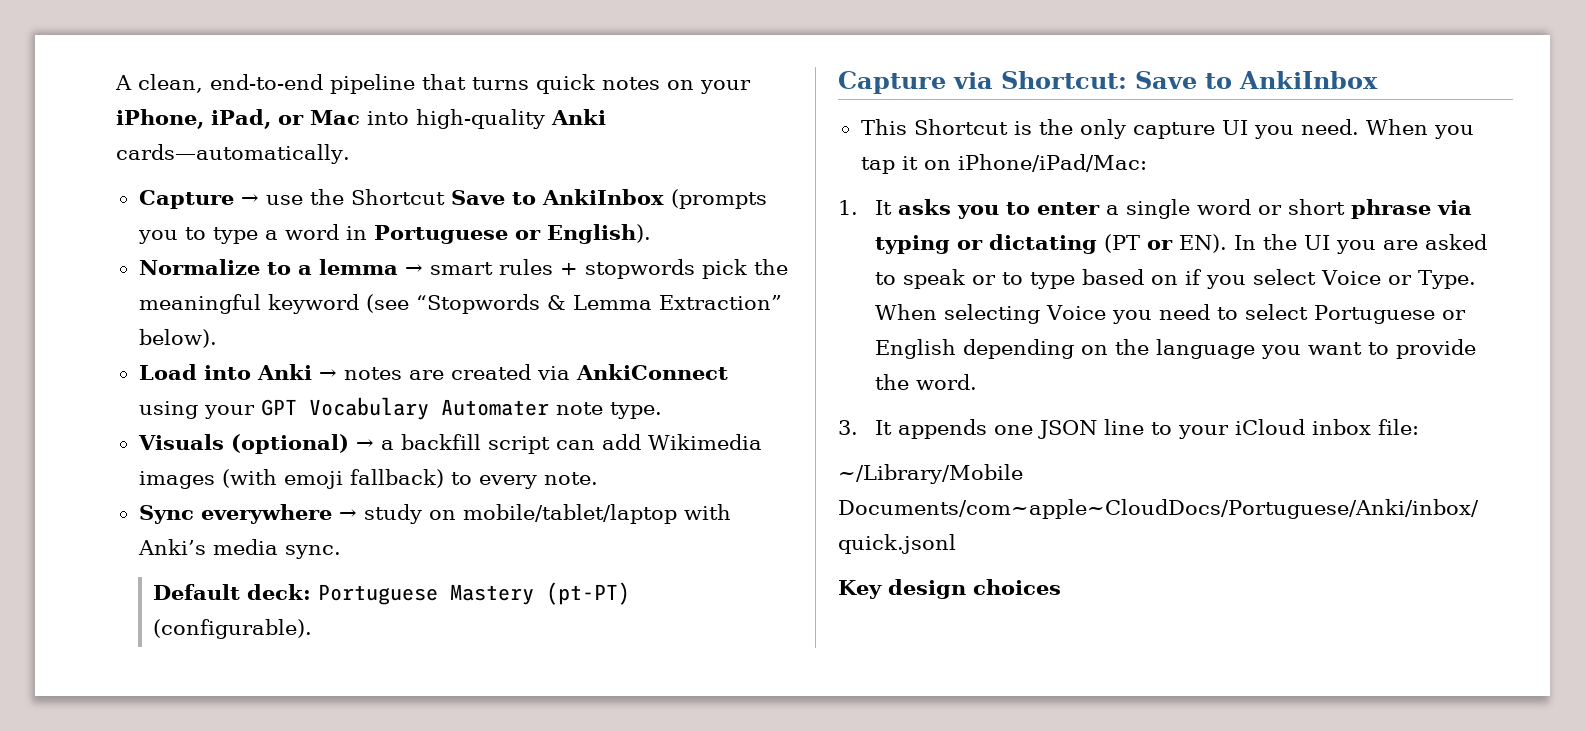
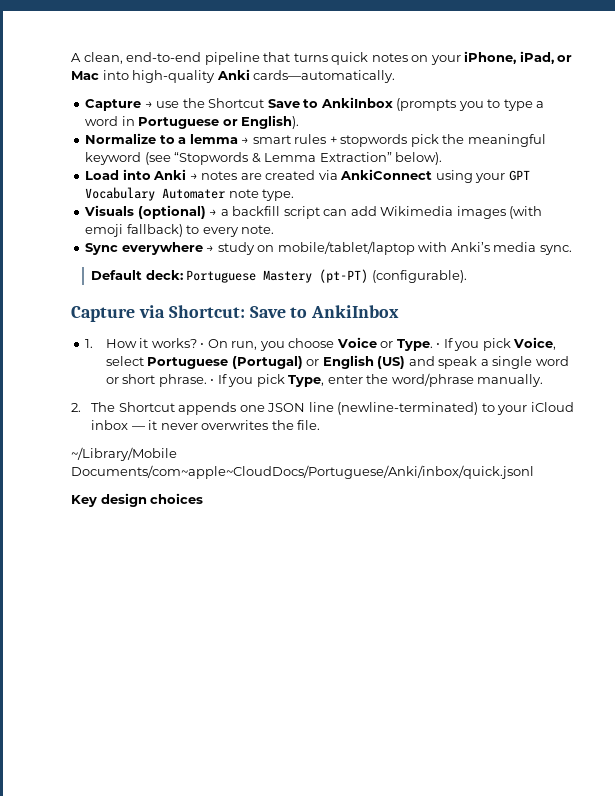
[860,119,1474,139] [860,154,1147,174] [838,199,1100,219] This Shortcut is the only capture UI you need. When you tap it on iPhone/iPad/Mac: // 1. It asks you to enter -> [85,337,557,351] [105,355,478,369] 1. How it works? • On run, you choose Voice or Type. • If you pick Voice, select Portuguese (Portugal) or English (US) and speak
[1350,199,1472,219] [874,234,1487,254] [874,269,1476,289] [874,304,1466,324] [874,339,1476,359] [874,374,977,390] [838,420,892,435] phrase via typing or dictating (PT or EN). In the UI you are asked to speak or to type based on if you select Voice or Type. When selecting Voice you need to select Portuguese or English depending on the language you want to provide the word. // 3. It -> [158,373,544,387] [71,402,175,412] phrase. • If you pick Type, enter the word/phrase manually. // 2. The Shortcut
(1144, 427) none -> [337,402,479,415] (newline-terminated)
[1377,419,1419,435] file: -> [131,420,321,430] — it never overwrites the file.

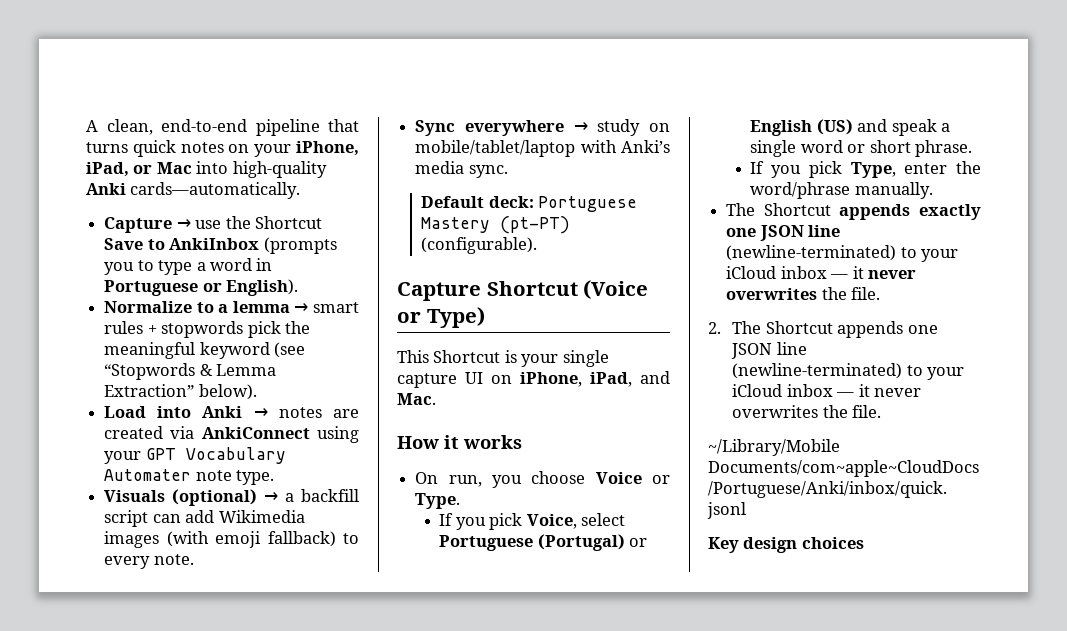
[138,305,400,318] [85,338,205,348] via Shortcut: Save to AnkiInbox // 1. How it works? • -> [486,280,649,299] [397,307,485,328] [397,350,609,367] [397,371,670,388] [397,393,436,405] [397,435,522,449] Shortcut (Voice or Type) // This Shortcut is your single capture UI on iPhone, iPad, and Mac. // How it works //
[436,343,441,348] • -> (461, 501) //
[210,379,215,384] • -> (973, 148) //
(544, 380) none -> [726,203,981,220] [726,225,841,241] [726,245,959,262] [726,266,916,279] [726,287,881,300] // The Shortcut appends exactly one JSON line (newline-terminated) to your iCloud inbox — it never overwrites the file.

